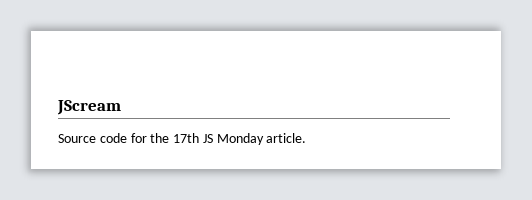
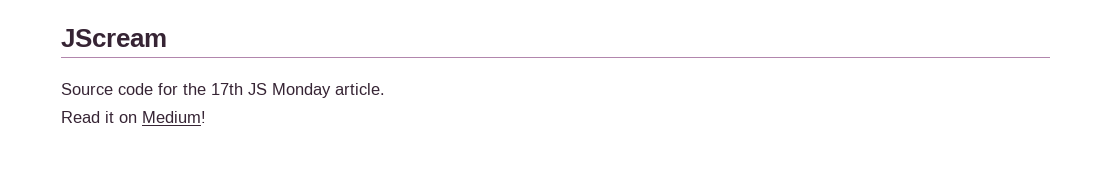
(307, 138) none -> [61,111,206,123] // Read it on Medium!

